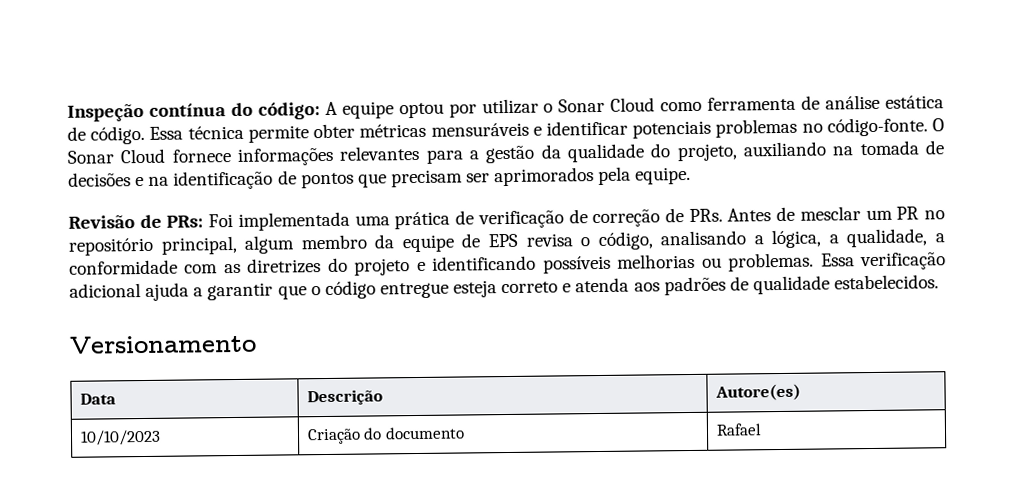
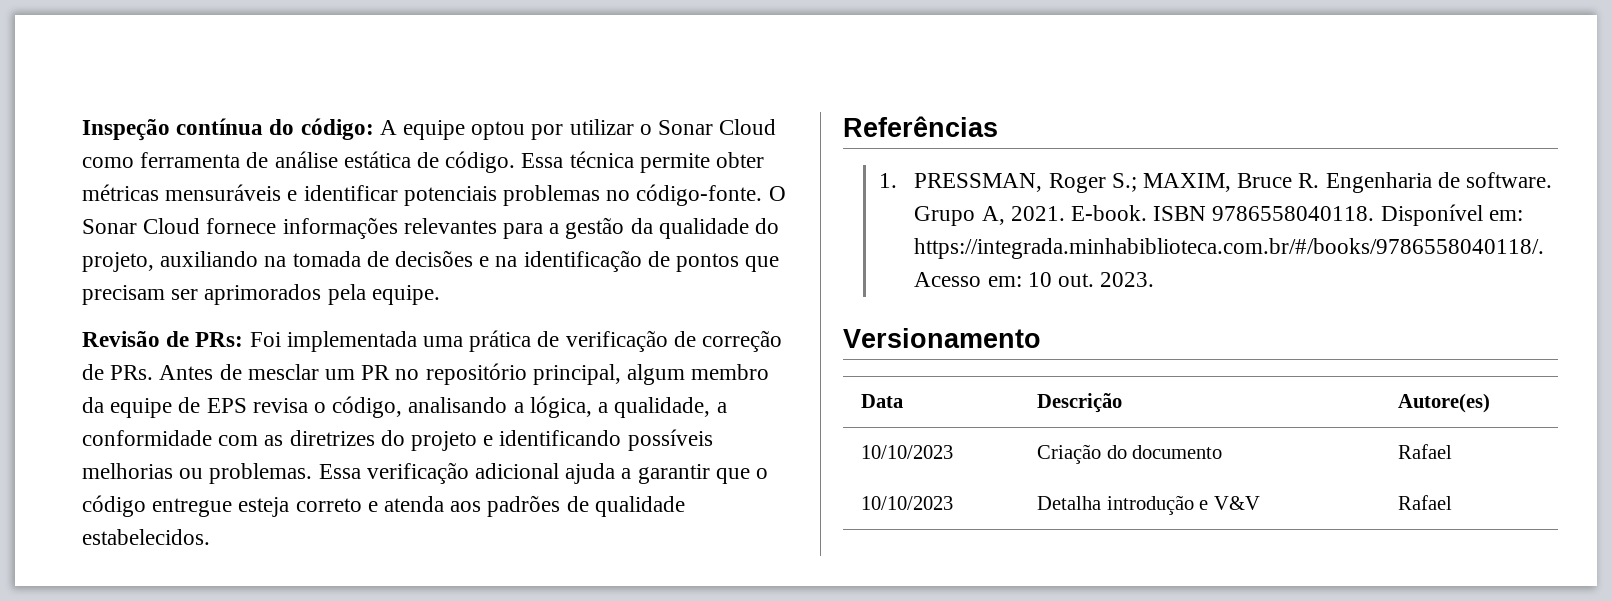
(940, 282) none -> [843,116,998,137] [878,172,1553,193] [914,204,1523,226] [914,238,1545,259] [914,272,1155,287] // Referências // 1. PRESSMAN, Roger S.; MAXIM, Bruce R. Engenharia de software. Grupo A, 2021. E-book. ISBN 9786558040118. Disponível em: https://integrada.minhabiblioteca.com.br/#/books/9786558040118/. Acesso em: 10 out. 2023.
(762, 429) none -> [861,496,954,510] [1037,495,1260,515] [1398,495,1453,510] // 10/10/2023 | Detalha introdução e V&V | Rafael

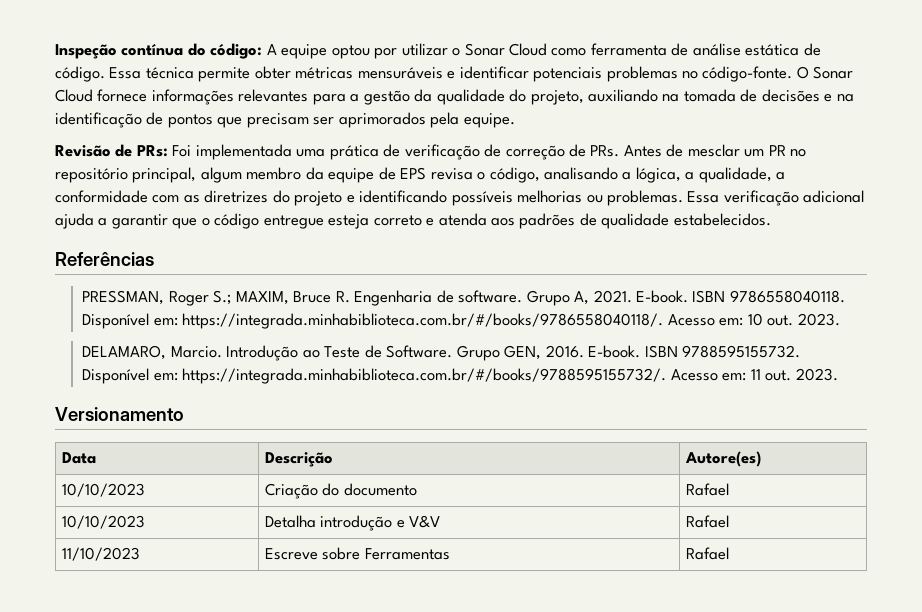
[878,173,897,188] 1. -> (154, 259) none
(1155, 279) none -> [82,345,800,361] [82,368,838,384] // DELAMARO, Marcio. Introdução ao Teste de Software. Grupo GEN, 2016. E-book. ISBN 9788595155732. Disponível em: https://integrada.minhabiblioteca.com.br/#/books/9788595155732/. Acesso em: 11 out. 2023.
(1453, 502) none -> [61,547,140,561] [264,547,450,560] [685,547,729,560] // 11/10/2023 | Escreve sobre Ferramentas | Rafael

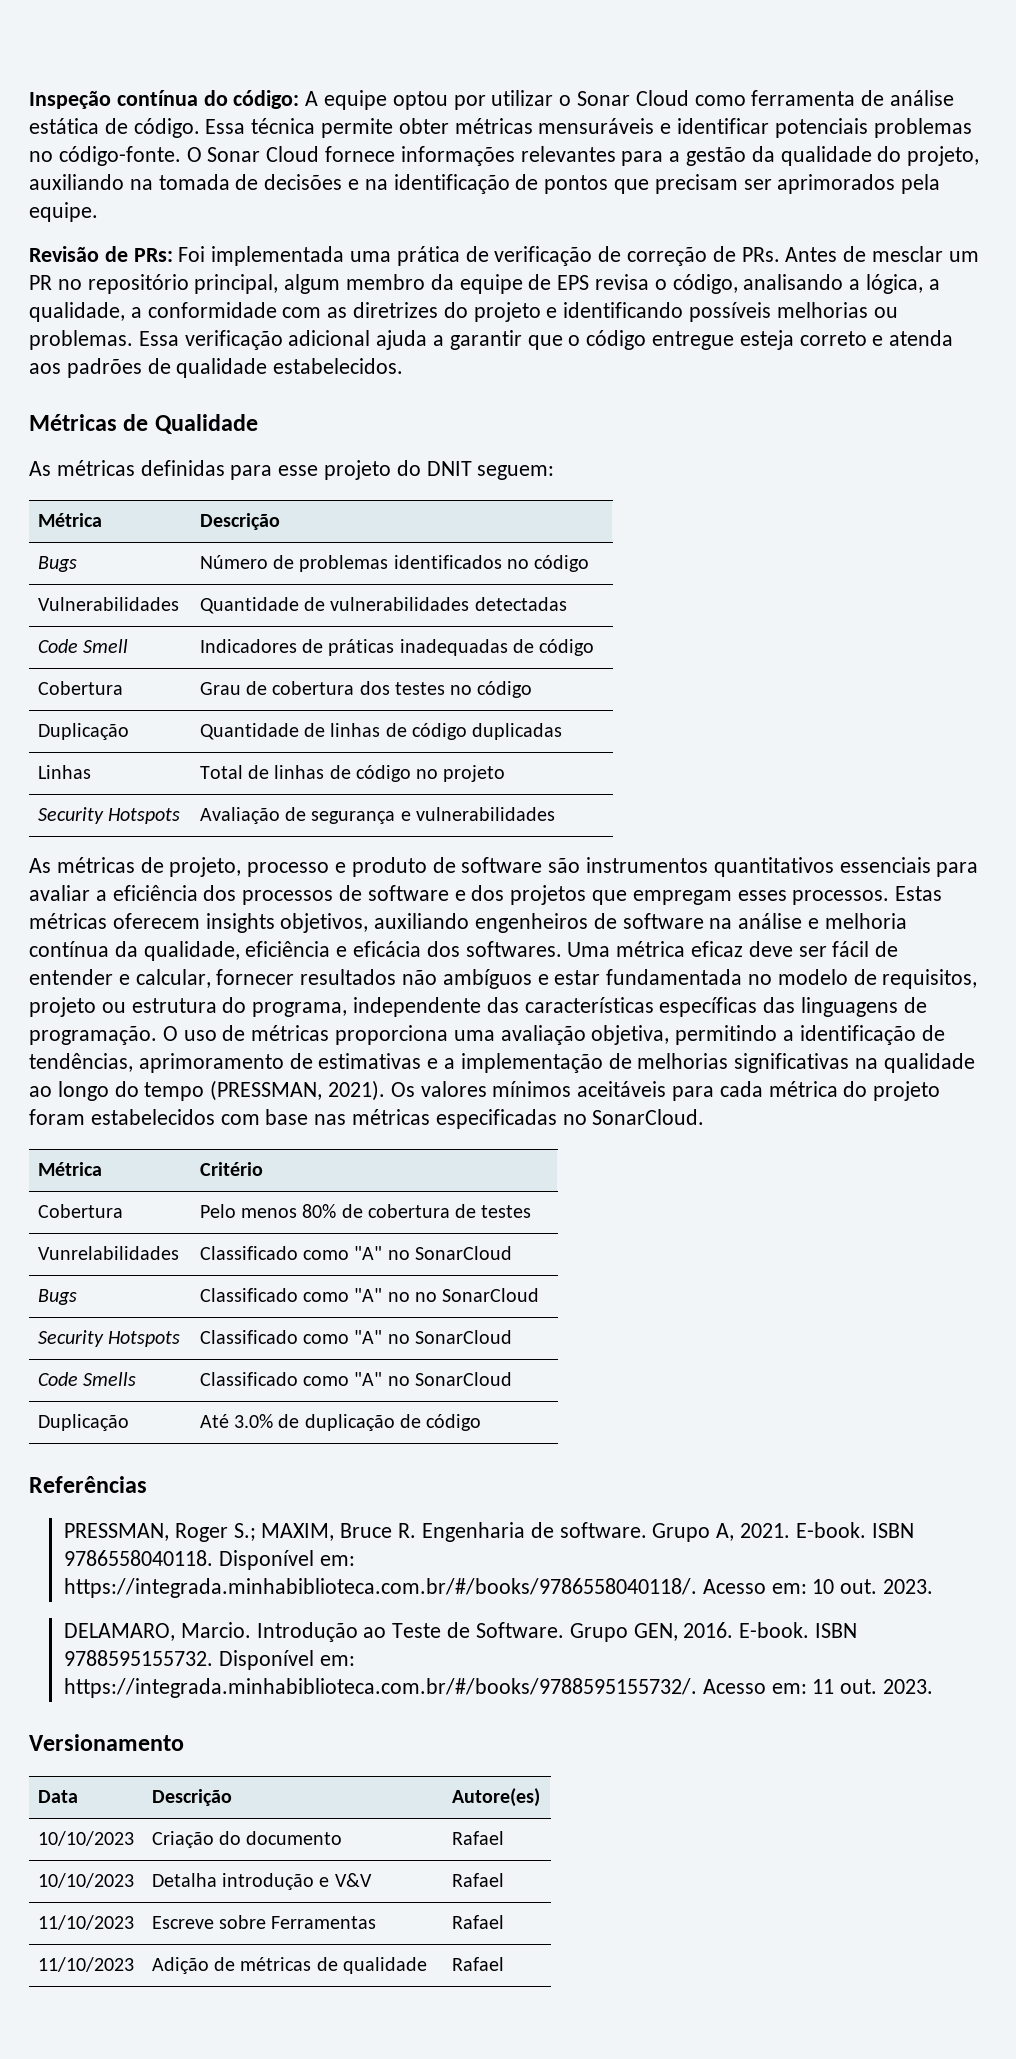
(771, 219) none -> [29,414,258,434] [29,460,555,480] [37,513,102,527] [199,513,280,530] [37,556,77,572] [199,555,590,572] [37,597,179,611] [199,597,567,614] [37,639,129,653] [199,639,595,656] [37,681,123,695] [199,681,533,698] [37,723,129,740] [199,723,563,740] [37,765,91,779] [199,765,506,782] [37,807,181,824] [199,807,555,824] [29,857,979,877] [29,885,943,905] [29,913,907,933] [29,941,899,961] [29,969,978,989] [29,997,927,1017] [29,1025,945,1045] [29,1053,975,1073] [29,1080,941,1101] [29,1109,705,1129] [37,1162,102,1176] [199,1162,263,1176] [37,1204,123,1218] [199,1204,532,1218] [37,1246,179,1260] [199,1246,512,1260] [37,1289,77,1305] [199,1288,540,1302] [37,1330,181,1347] [199,1330,512,1344] [37,1372,137,1386] [199,1372,512,1386] [37,1414,129,1431] [199,1414,482,1431] // Métricas de Qualidade // As métricas definidas para esse projeto do DNIT seguem: // Métrica | Descrição // Bugs | Número de problemas identificados no código // Vulnerabilidades | Quantidade de vulnerabilidades detectadas // Code Smell | Indicadores de práticas inadequadas de código // Cobertura | Grau de cobertura dos testes no código // Duplicação | Quantidade de linhas de código duplicadas // Linhas | Total de linhas de código no projeto // Security Hotspots | Avaliação de segurança e vulnerabilidades // As métricas de projeto, processo e produto de software são instrumentos quantitativos essenciais para avaliar a eficiência dos processos de software e dos projetos que empregam esses processos. Estas métricas oferecem insights objetivos, auxiliando engenheiros de software na análise e melhoria contínua da qualidade, eficiência e eficácia dos softwares. Uma métrica eficaz deve ser fácil de entender e calcular, fornecer resultados não ambíguos e estar fundamentada no modelo de requisitos, projeto ou estrutura do programa, independente das características específicas das linguagens de programação. O uso de métricas proporciona uma avaliação objetiva, permitindo a identificação de tendências, aprimoramento de estimativas e a implementação de melhorias significativas na qualidade ao longo do tempo (PRESSMAN, 2021). Os valores mínimos aceitáveis para cada métrica do projeto foram estabelecidos com base nas métricas especificadas no SonarCloud. // Métrica | Critério // Cobertura | Pelo menos 80% de cobertura de testes // Vunrelabilidades | Classificado como "A" no SonarCloud // Bugs | Classificado como "A" no no SonarCloud // Security Hotspots | Classificado como "A" no SonarCloud // Code Smells | Classificado como "A" no SonarCloud // Duplicação | Até 3.0% de duplicação de código
(729, 553) none -> [37,1957,134,1972] [151,1957,427,1974] [451,1957,504,1971] // 11/10/2023 | Adição de métricas de qualidade | Rafael

